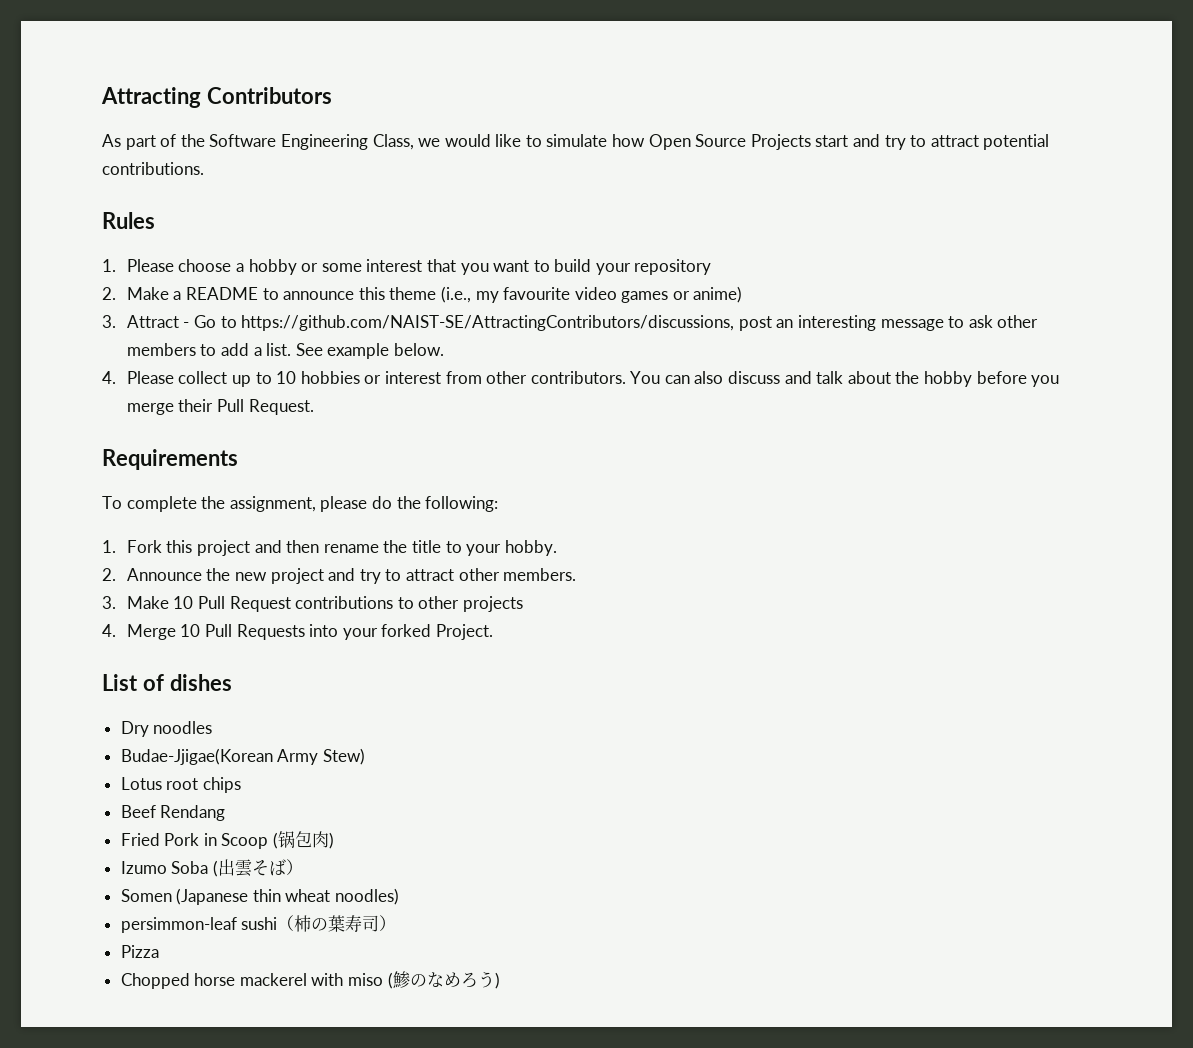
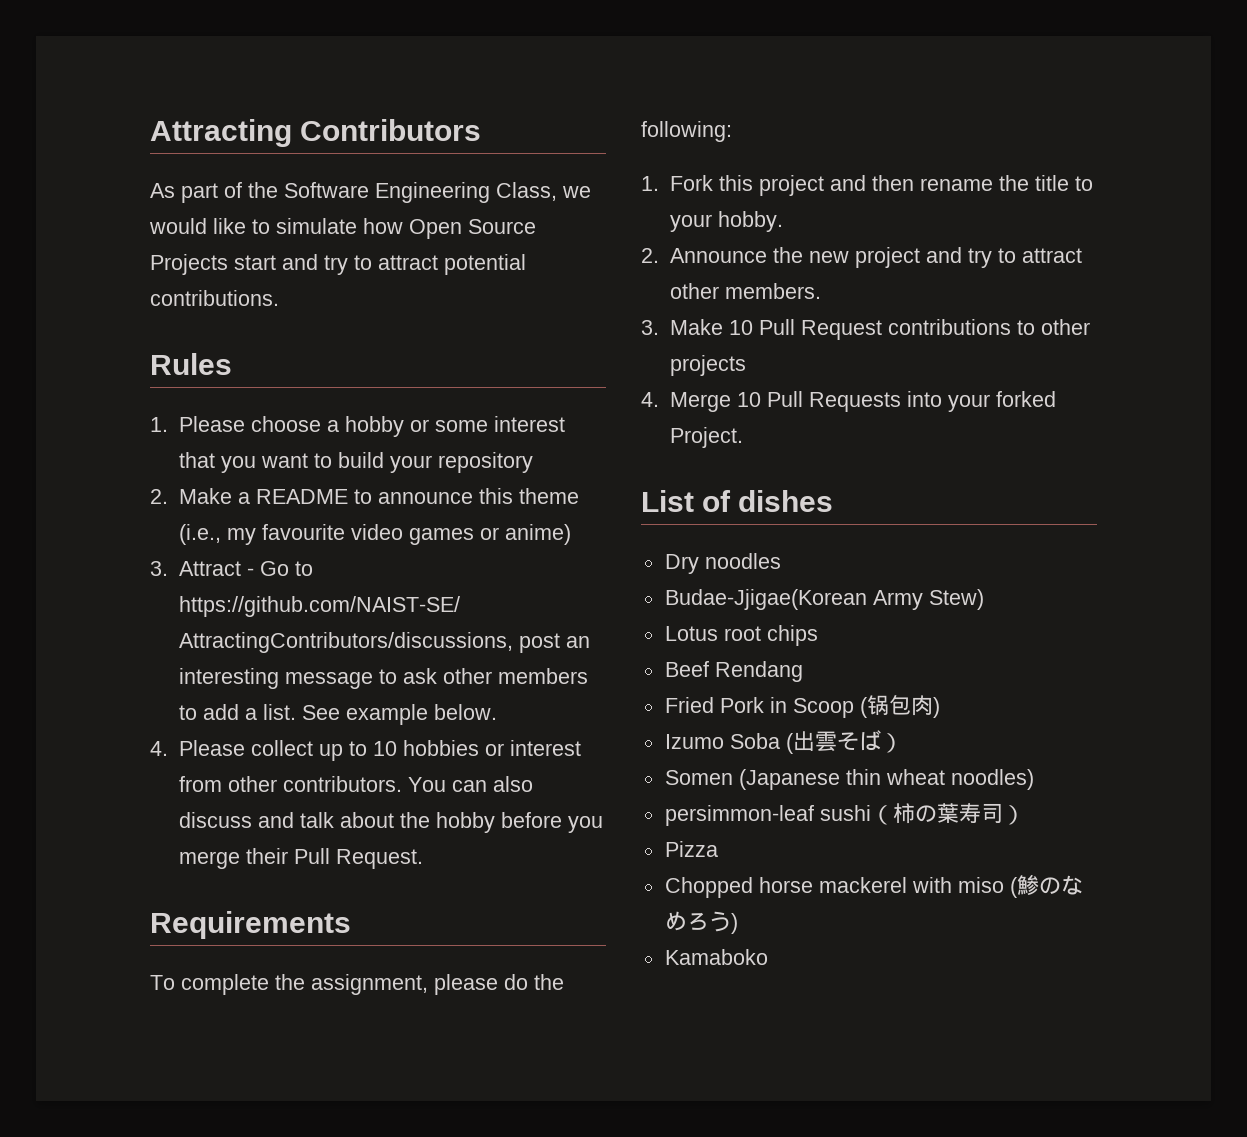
(500, 980) none -> [664,949,768,965] // Kamaboko

